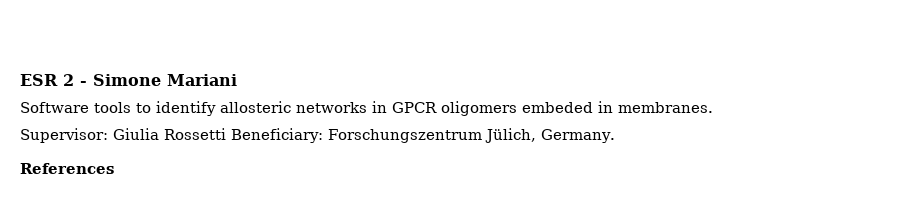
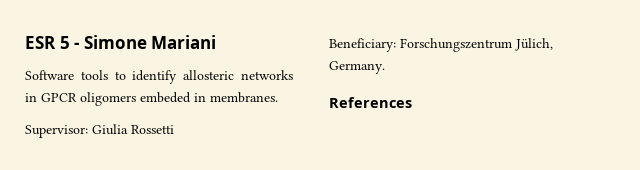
[63,74,74,86] 2 -> [59,36,70,49] 5
(226, 134) none -> (174, 129) //

